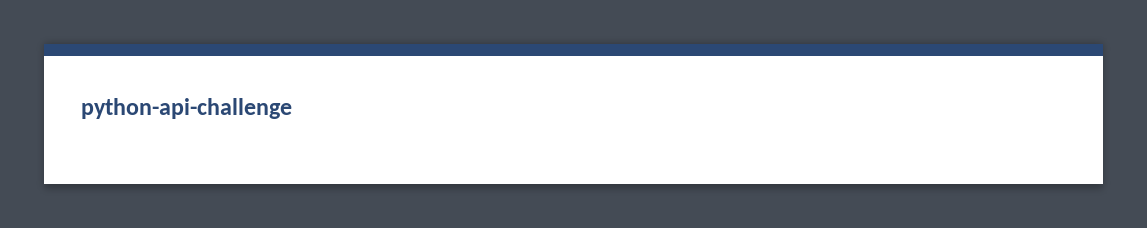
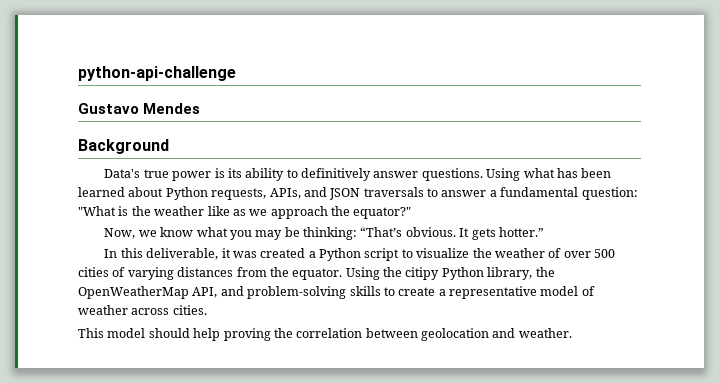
(292, 108) none -> [78,103,201,114] [78,139,169,154] [104,168,612,181] [78,187,638,200] [78,206,412,219] [104,227,544,240] [104,248,616,261] [78,267,555,280] [78,286,595,299] [78,305,207,315] [78,328,572,341] // Gustavo Mendes // Background // Data's true power is its ability to definitively answer questions. Using what has been learned about Python requests, APIs, and JSON traversals to answer a fundamental question: "What is the weather like as we approach the equator?" // Now, we know what you may be thinking: “That’s obvious. It gets hotter.” // In this deliverable, it was created a Python script to visualize the weather of over 500 cities of varying distances from the equator. Using the citipy Python library, the OpenWeatherMap API, and problem-solving skills to create a representative model of weather across cities. // This model should help proving the correlation between geolocation and weather.

